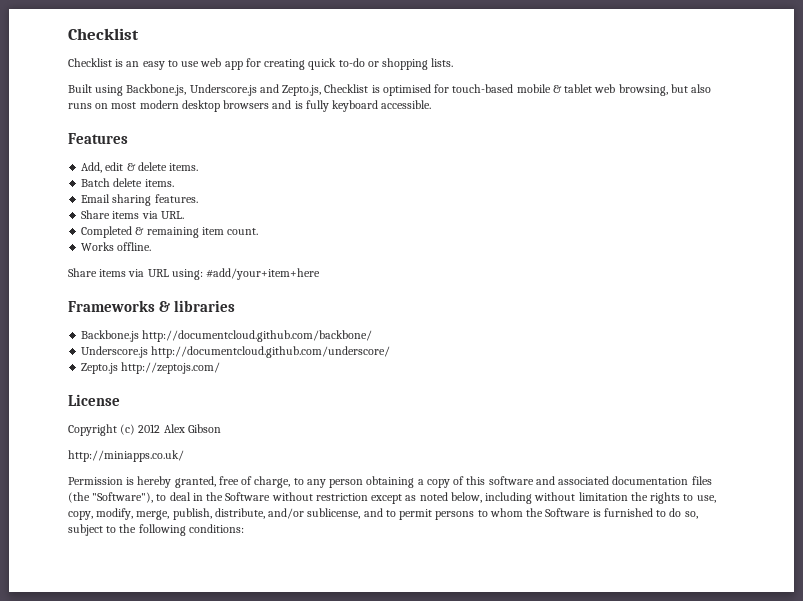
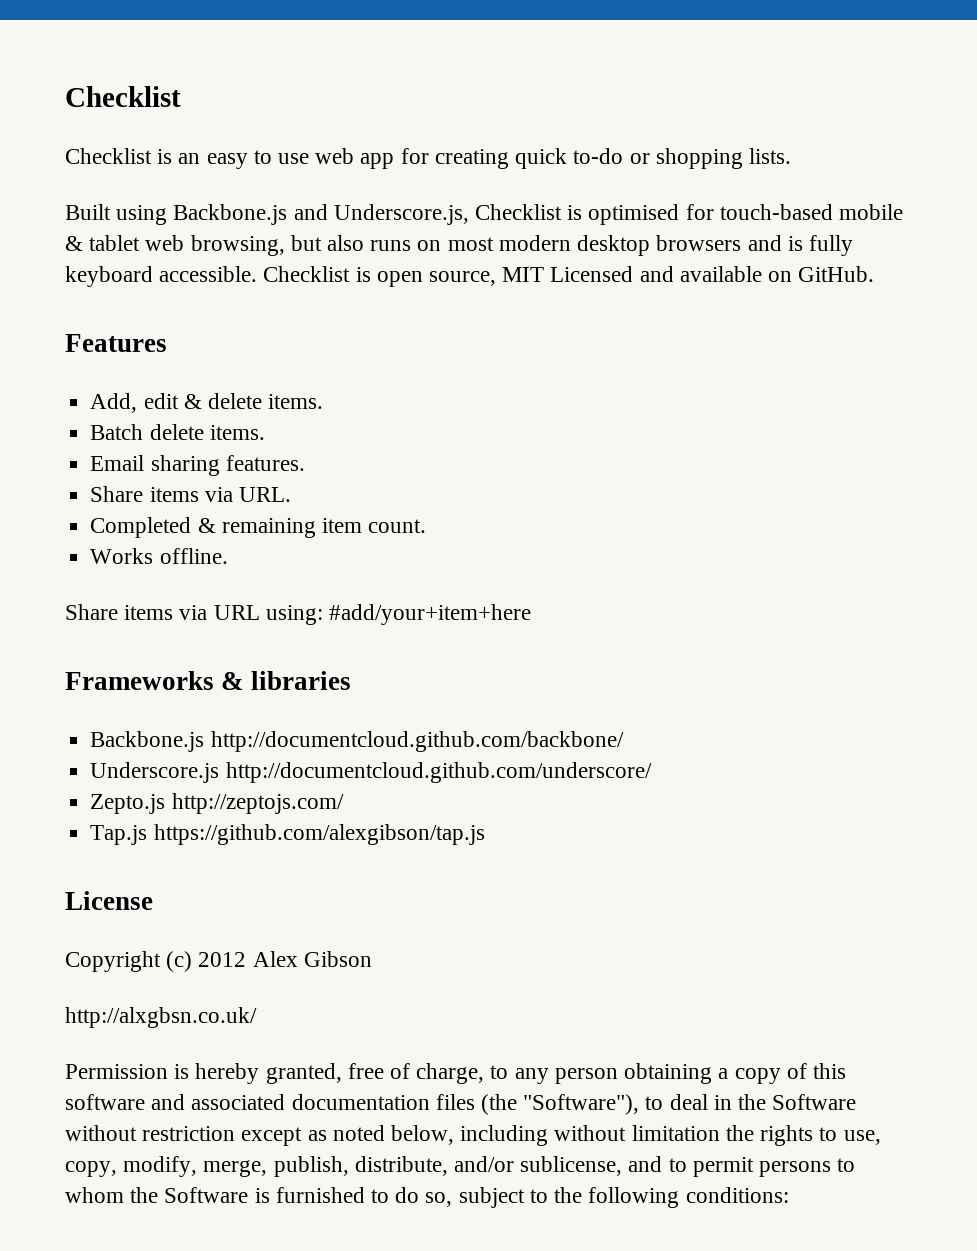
[126,84,322,96] Backbone.js, Underscore.js and Zepto.js, -> [173,204,469,225] Backbone.js and Underscore.js,
(432, 104) none -> [263,266,875,287] Checklist is open source, MIT Licensed and available on GitHub.
(221, 368) none -> [90,824,485,845] // Tap.js https://github.com/alexgibson/tap.js
[68,450,184,462] http://miniapps.co.uk/ -> [65,1007,257,1028] http://alxgbsn.co.uk/

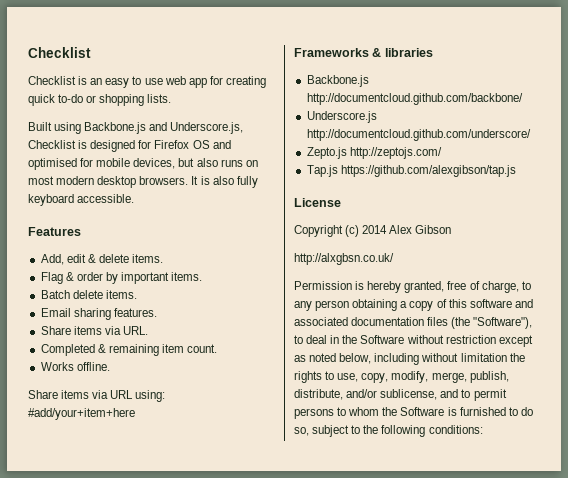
[588,204,904,225] [65,235,285,256] optimised for touch-based mobile & tablet web browsing, -> [90,140,231,152] [28,158,176,170] designed for Firefox OS and optimised for mobile devices,
[656,235,803,251] browsers and is -> [139,176,234,185] browsers. It is also
[263,266,875,287] Checklist is open source, MIT Licensed and available on GitHub. -> (135, 198) none
(324, 401) none -> [40,272,203,284] // Flag & order by important items.
[198,952,247,967] 2012 -> [362,225,388,234] 2014

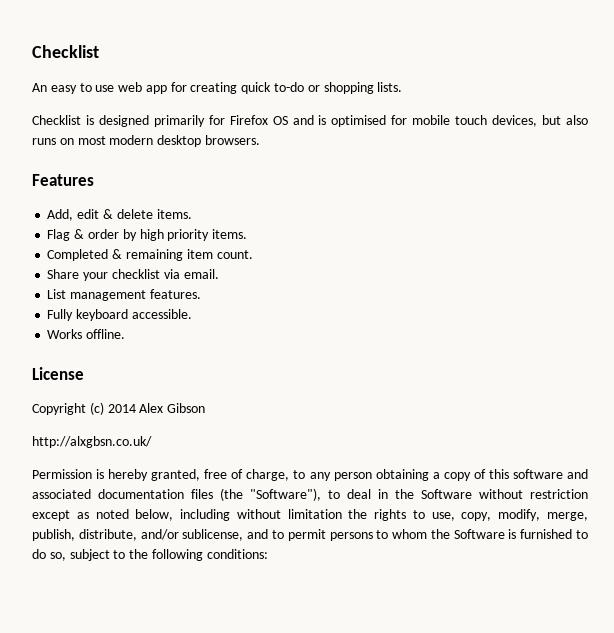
[28,76,103,85] Checklist is an -> [32,83,47,92] An
[28,122,244,134] Built using Backbone.js and Underscore.js, -> (403, 87) none
(136, 146) none -> [153,115,205,127] primarily
(231, 144) none -> [318,115,327,125] is
(131, 162) none -> [455,115,488,125] touch
[191,176,258,188] [28,194,135,206] It is also fully keyboard accessible. -> (260, 140) none
[121,272,203,284] [40,290,137,299] [40,308,157,320] [40,326,148,335] important items. // Batch delete items. // Email sharing features. // Share items via URL. -> [139,229,248,241] high priority items.
[40,362,110,371] [28,390,166,402] [28,408,135,420] [294,48,433,57] [306,75,369,87] [306,93,523,105] [306,111,377,123] [306,129,531,141] [306,147,442,159] [306,165,516,177] Works offline. // Share items via URL using: #add/your+item+here // Frameworks & libraries // Backbone.js http://documentcloud.github.com/backbone/ // Underscore.js http://documentcloud.github.com/underscore/ // Zepto.js http://zeptojs.com/ // Tap.js https://github.com/alexgibson/tap.js -> [47,269,219,281] [47,289,201,301] [47,309,192,321] [47,329,126,339] Share your checklist via email. // List management features. // Fully keyboard accessible. // Works offline.

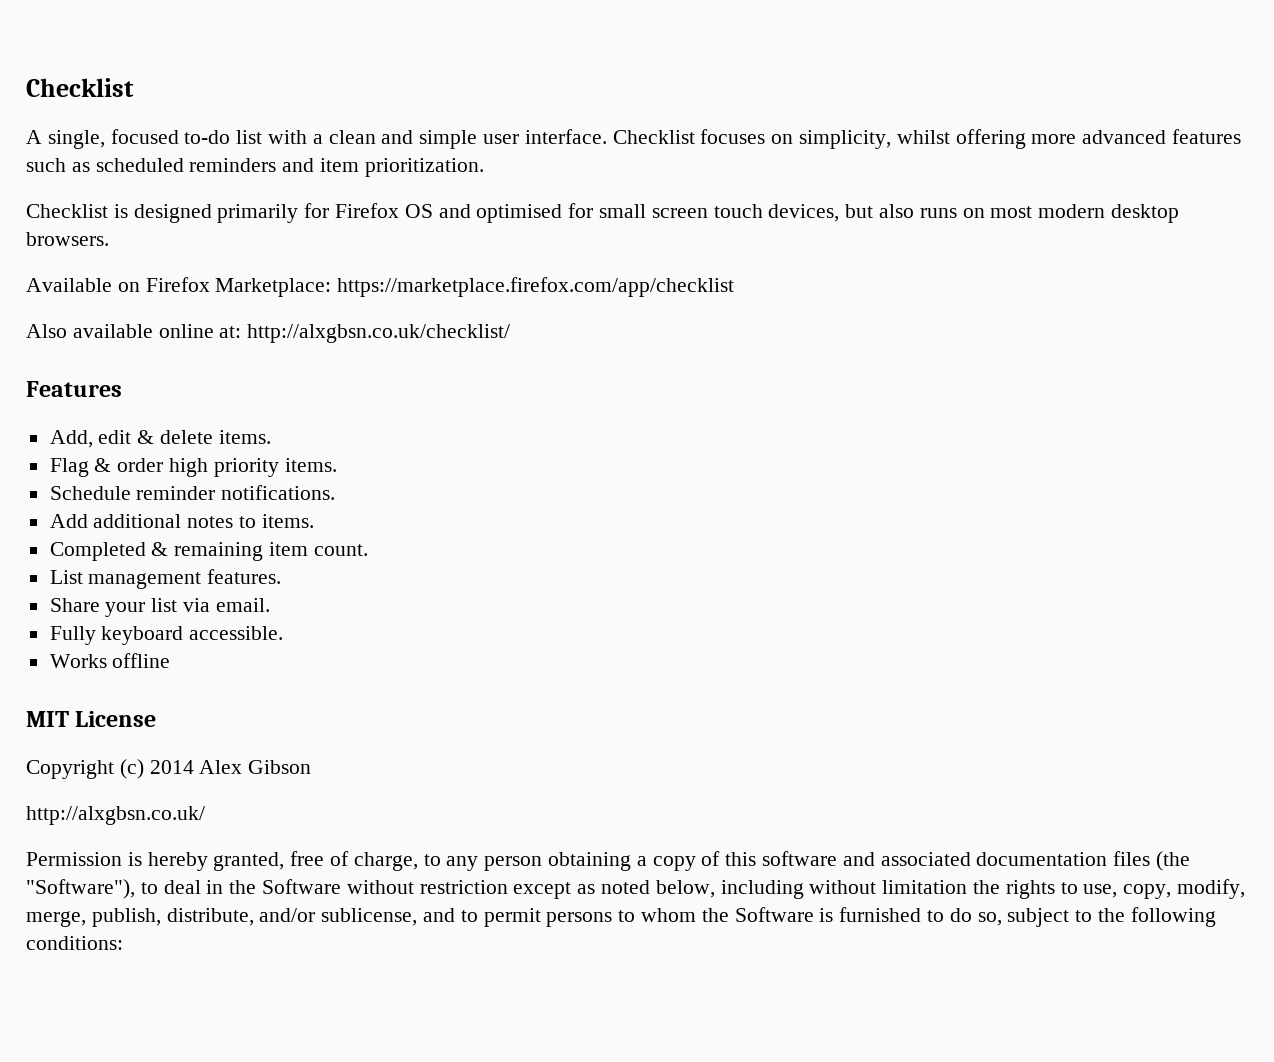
[32,82,403,94] An easy to use web app for creating quick to-do or shopping lists. -> [26,129,1242,149] [26,158,484,177] A single, focused to-do list with a clean and simple user interface. Checklist focuses on simplicity, whilst offering more advanced features such as scheduled reminders and item prioritization.
[318,115,327,125] is -> (471, 211) none
[412,115,451,125] mobile -> [599,204,708,218] small screen
(260, 140) none -> [26,277,735,297] [26,324,511,343] // Available on Firefox Marketplace: https://marketplace.firefox.com/app/checklist // Also available online at: http://alxgbsn.co.uk/checklist/
[122,229,137,241] by -> (164, 465) none
(248, 234) none -> [49,485,336,500] [49,514,314,528] // Schedule reminder notifications. // Add additional notes to items.
[47,269,219,281] [47,289,201,301] Share your checklist via email. // List management features. -> [49,569,282,589] [49,598,270,617] List management features. // Share your list via email.
[86,329,126,339] offline. // -> [112,653,171,668] [26,711,69,727] offline // MIT

